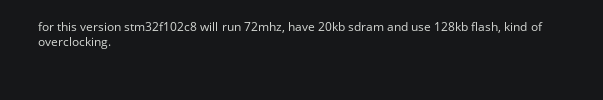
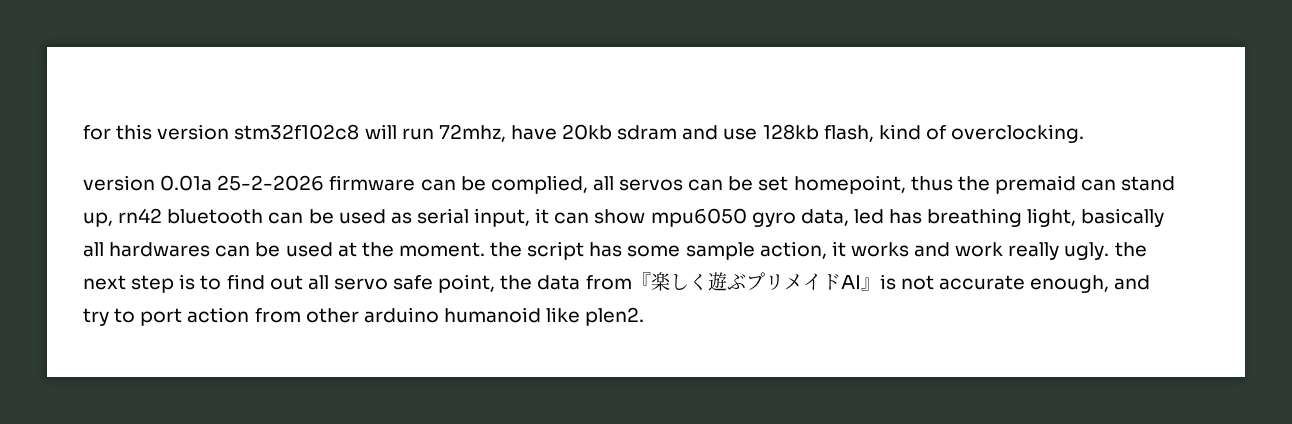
(111, 43) none -> [83,175,1176,194] [83,208,1165,227] [83,241,1147,260] [83,272,1151,293] [83,307,645,326] // version 0.01a 25-2-2026 firmware can be complied, all servos can be set homepoint, thus the premaid can stand up, rn42 bluetooth can be used as serial input, it can show mpu6050 gyro data, led has breathing light, basically all hardwares can be used at the moment. the script has some sample action, it works and work really ugly. the next step is to find out all servo safe point, the data from『楽しく遊ぶプリメイドAI』is not accurate enough, and try to port action from other arduino humanoid like plen2.

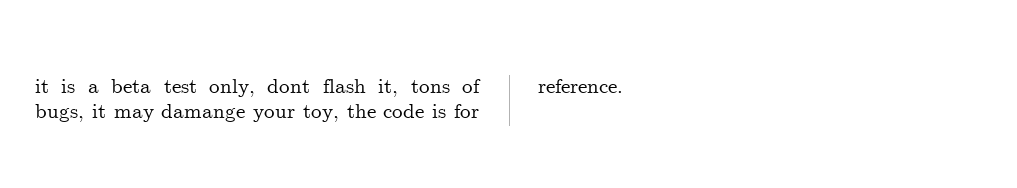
[83,124,1085,143] [83,175,1176,194] [83,208,1165,227] [83,241,1147,260] [83,272,1151,293] [83,307,645,326] for this version stm32f102c8 will run 72mhz, have 20kb sdram and use 128kb flash, kind of overclocking. // version 0.01a 25-2-2026 firmware can be complied, all servos can be set homepoint, thus the premaid can stand up, rn42 bluetooth can be used as serial input, it can show mpu6050 gyro data, led has breathing light, basically all hardwares can be used at the moment. the script has some sample action, it works and work really ugly. the next step is to find out all servo safe point, the data from『楽しく遊ぶプリメイドAI』is not accurate enough, and try to port action from other arduino humanoid like plen2. -> [35,79,481,97] [35,104,479,122] [538,79,623,93] it is a beta test only, dont flash it, tons of bugs, it may damange your toy, the code is for reference.

